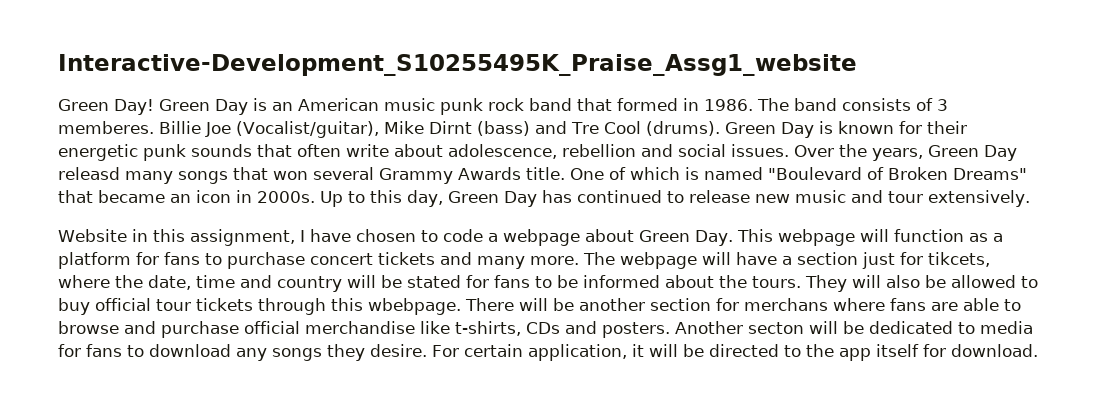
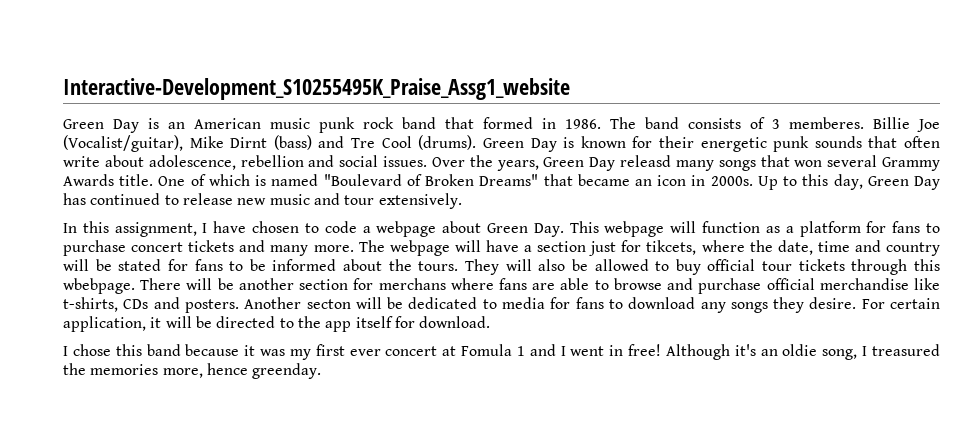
[114,99,210,115] Day! Green -> (104, 124) none
[58,229,148,242] Website in -> [63,223,77,233] In
(1038, 350) none -> [63,344,941,360] [63,363,322,379] // I chose this band because it was my first ever concert at Fomula 1 and I went in free! Although it's an oldie song, I treasured the memories more, hence greenday.

